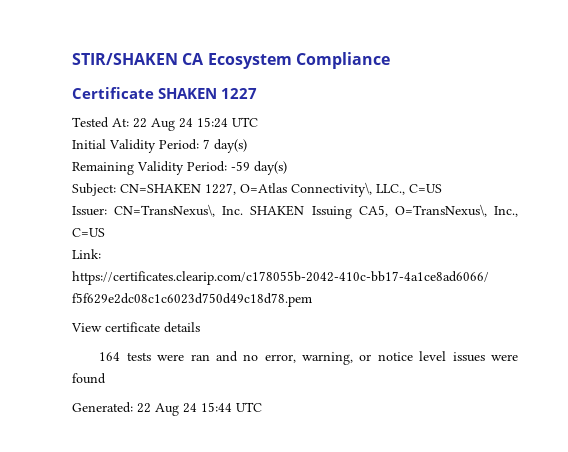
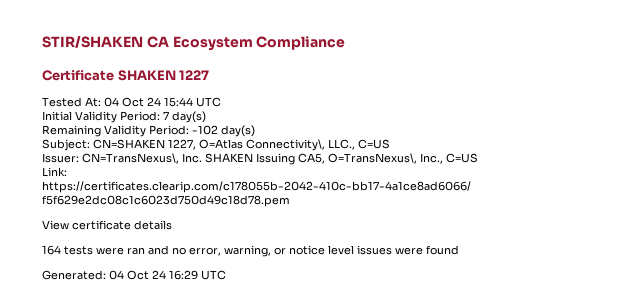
[133,117,228,131] 22 Aug 24 15:24 -> [104,97,193,107] 04 Oct 24 15:44
[231,161,250,171] -59 -> [192,125,218,135] -102
[137,402,232,416] 22 Aug 24 15:44 -> [109,270,198,280] 04 Oct 24 16:29

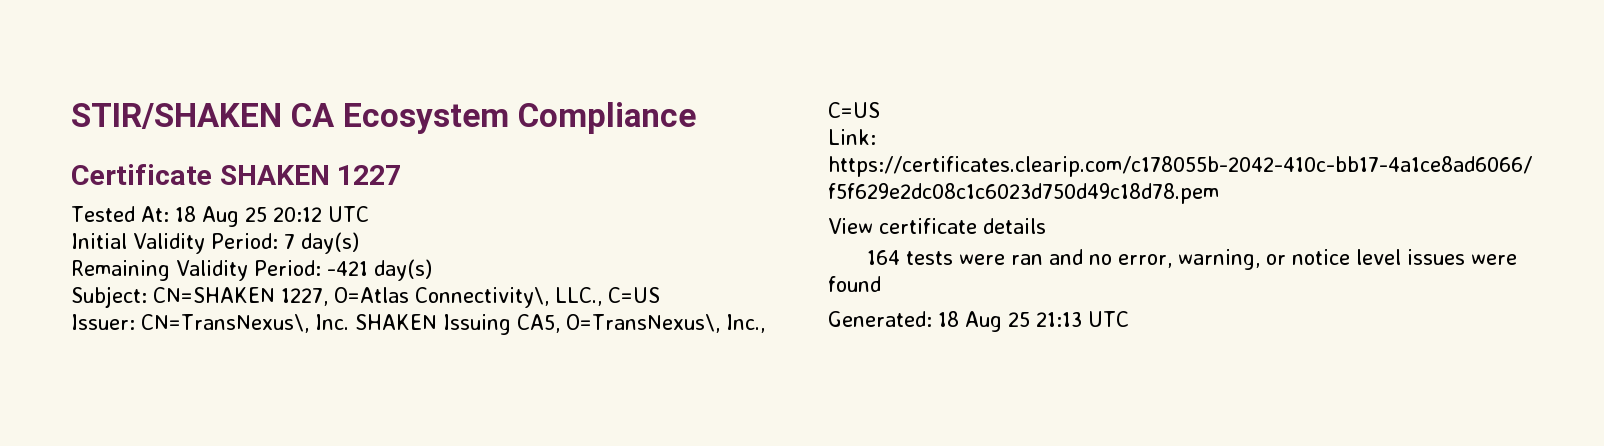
[104,97,193,107] 04 Oct 24 15:44 -> [174,206,322,227] 18 Aug 25 20:12
[192,125,218,135] -102 -> [326,261,368,276] -421
[109,270,198,280] 04 Oct 24 16:29 -> [938,311,1082,332] 18 Aug 25 21:13

